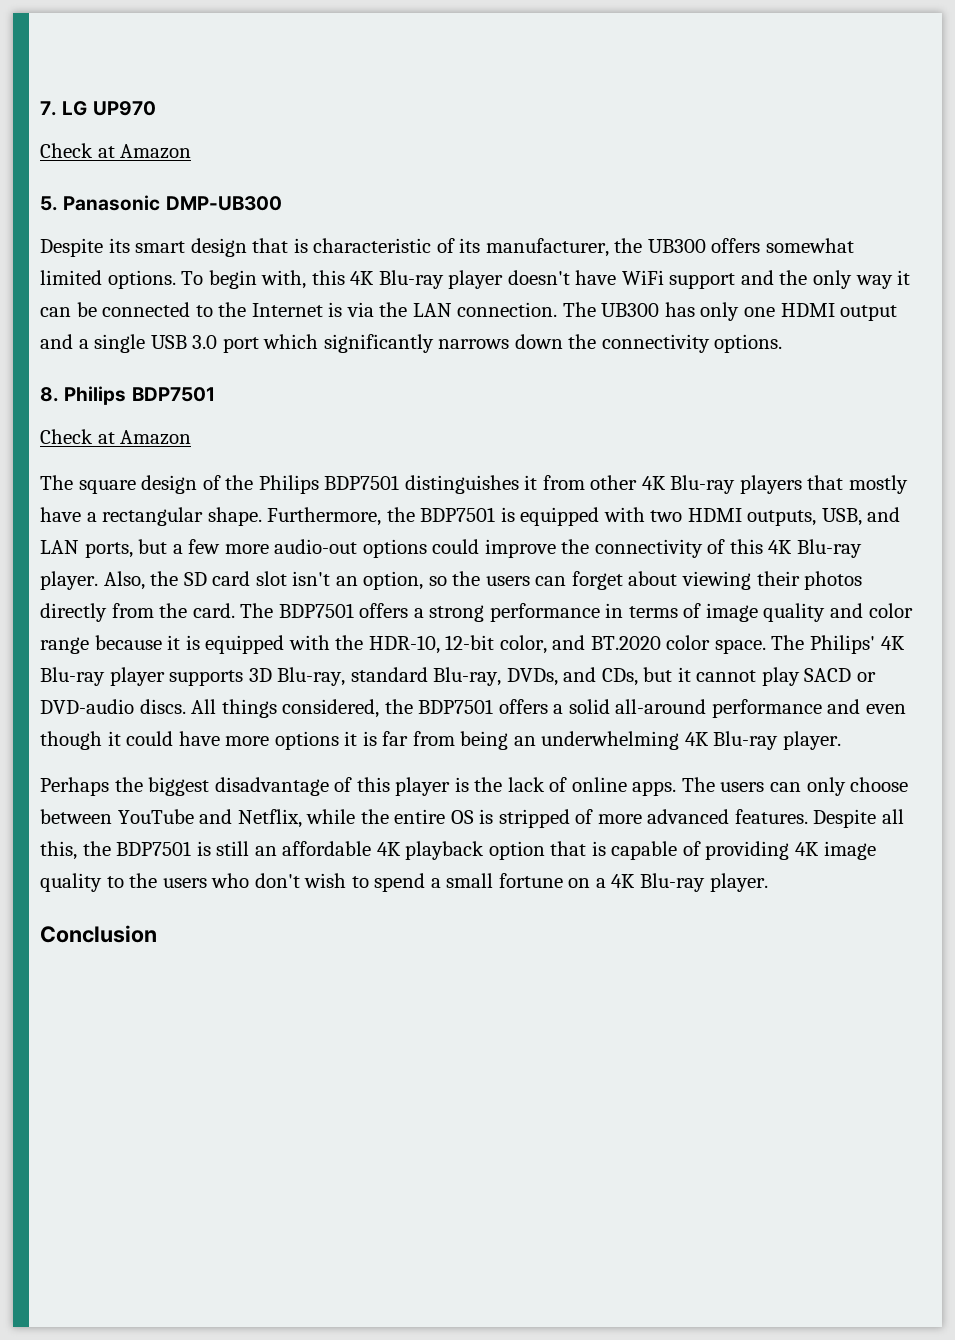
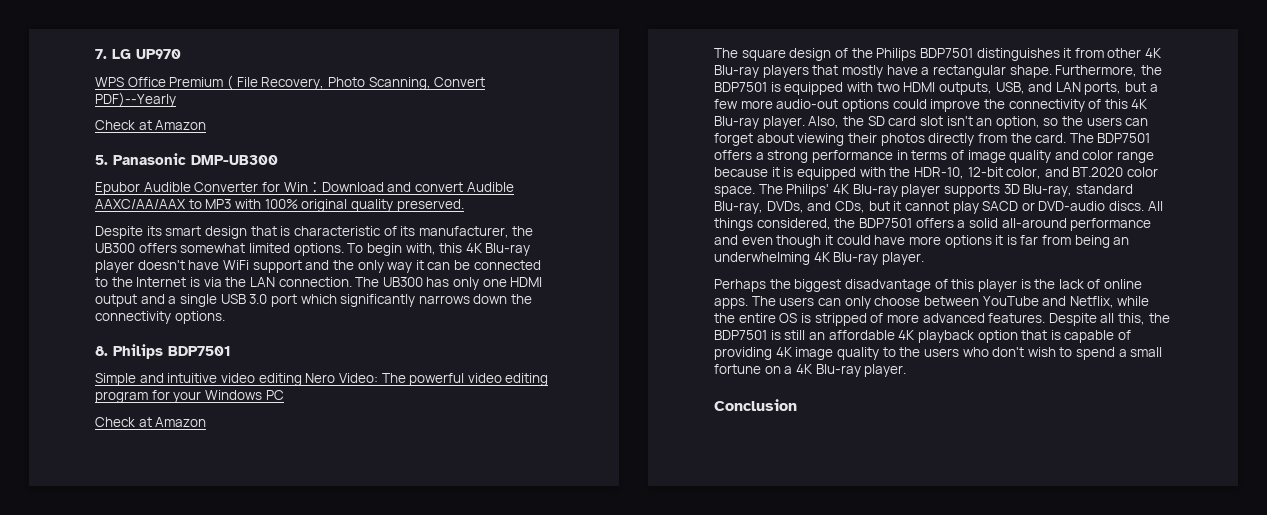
(156, 108) none -> [95,75,486,90] [95,92,176,107] // WPS Office Premium ( File Recovery, Photo Scanning, Convert PDF)--Yearly
(282, 203) none -> [95,182,514,195] [95,199,464,212] // Epubor Audible Converter for Win：Download and convert Audible AAXC/AA/AAX to MP3 with 100% original quality preserved.
(215, 394) none -> [95,373,549,386] [95,390,284,403] // Simple and intuitive video editing Nero Video: The powerful video editing program for your Windows PC

